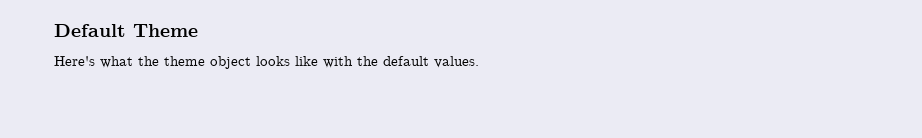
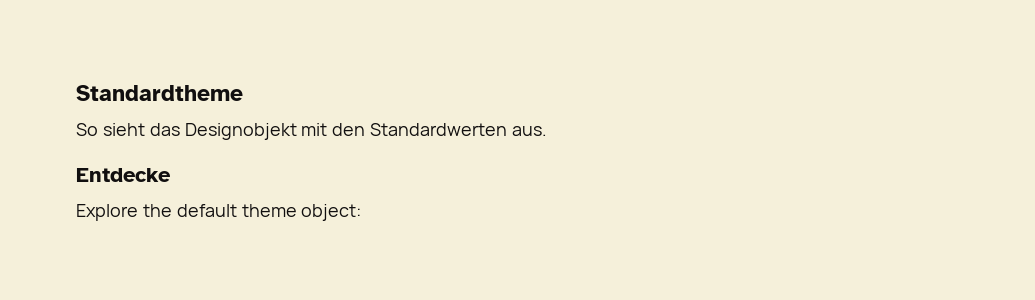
[54,24,198,37] [54,56,479,69] Default Theme // Here's what the theme object looks like with the default values. -> [76,85,243,101] [76,123,548,140] [76,168,171,182] [76,204,362,221] Standardtheme // So sieht das Designobjekt mit den Standardwerten aus. // Entdecke // Explore the default theme object:

